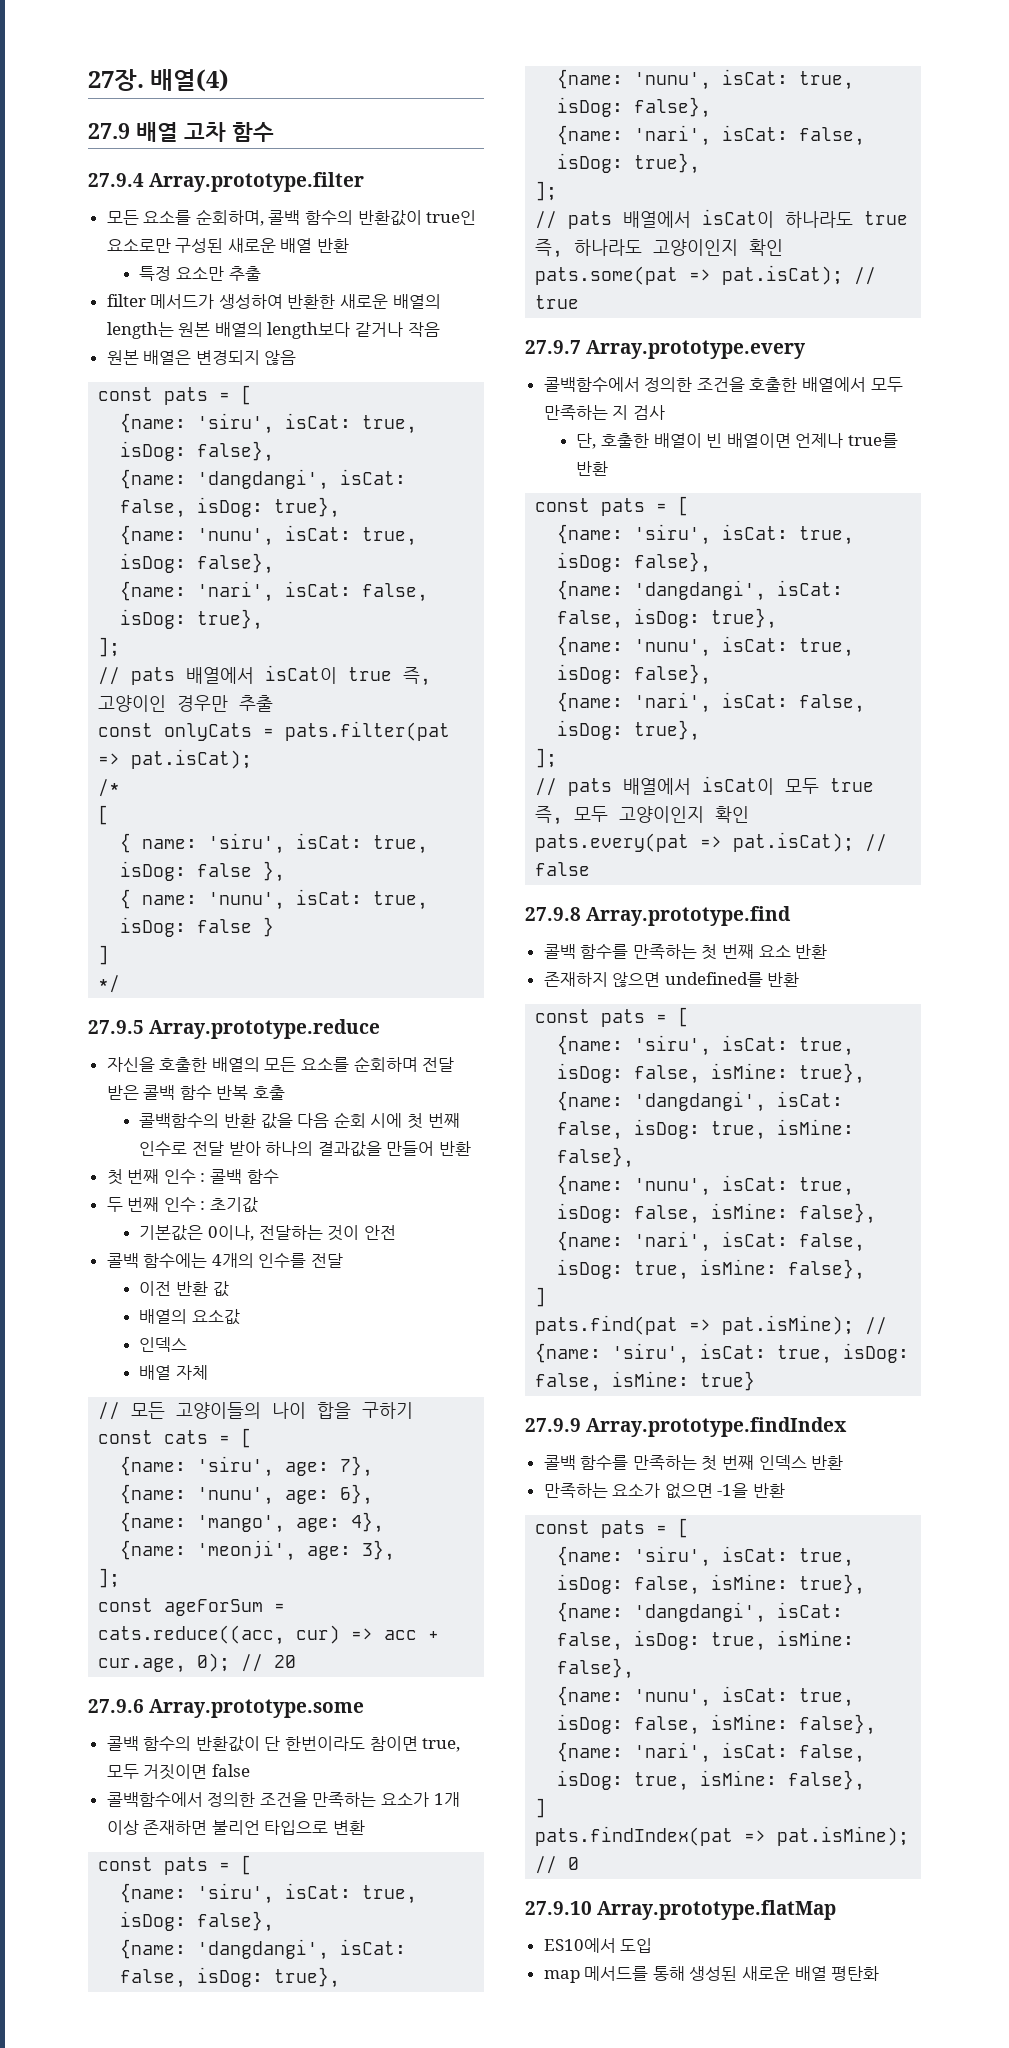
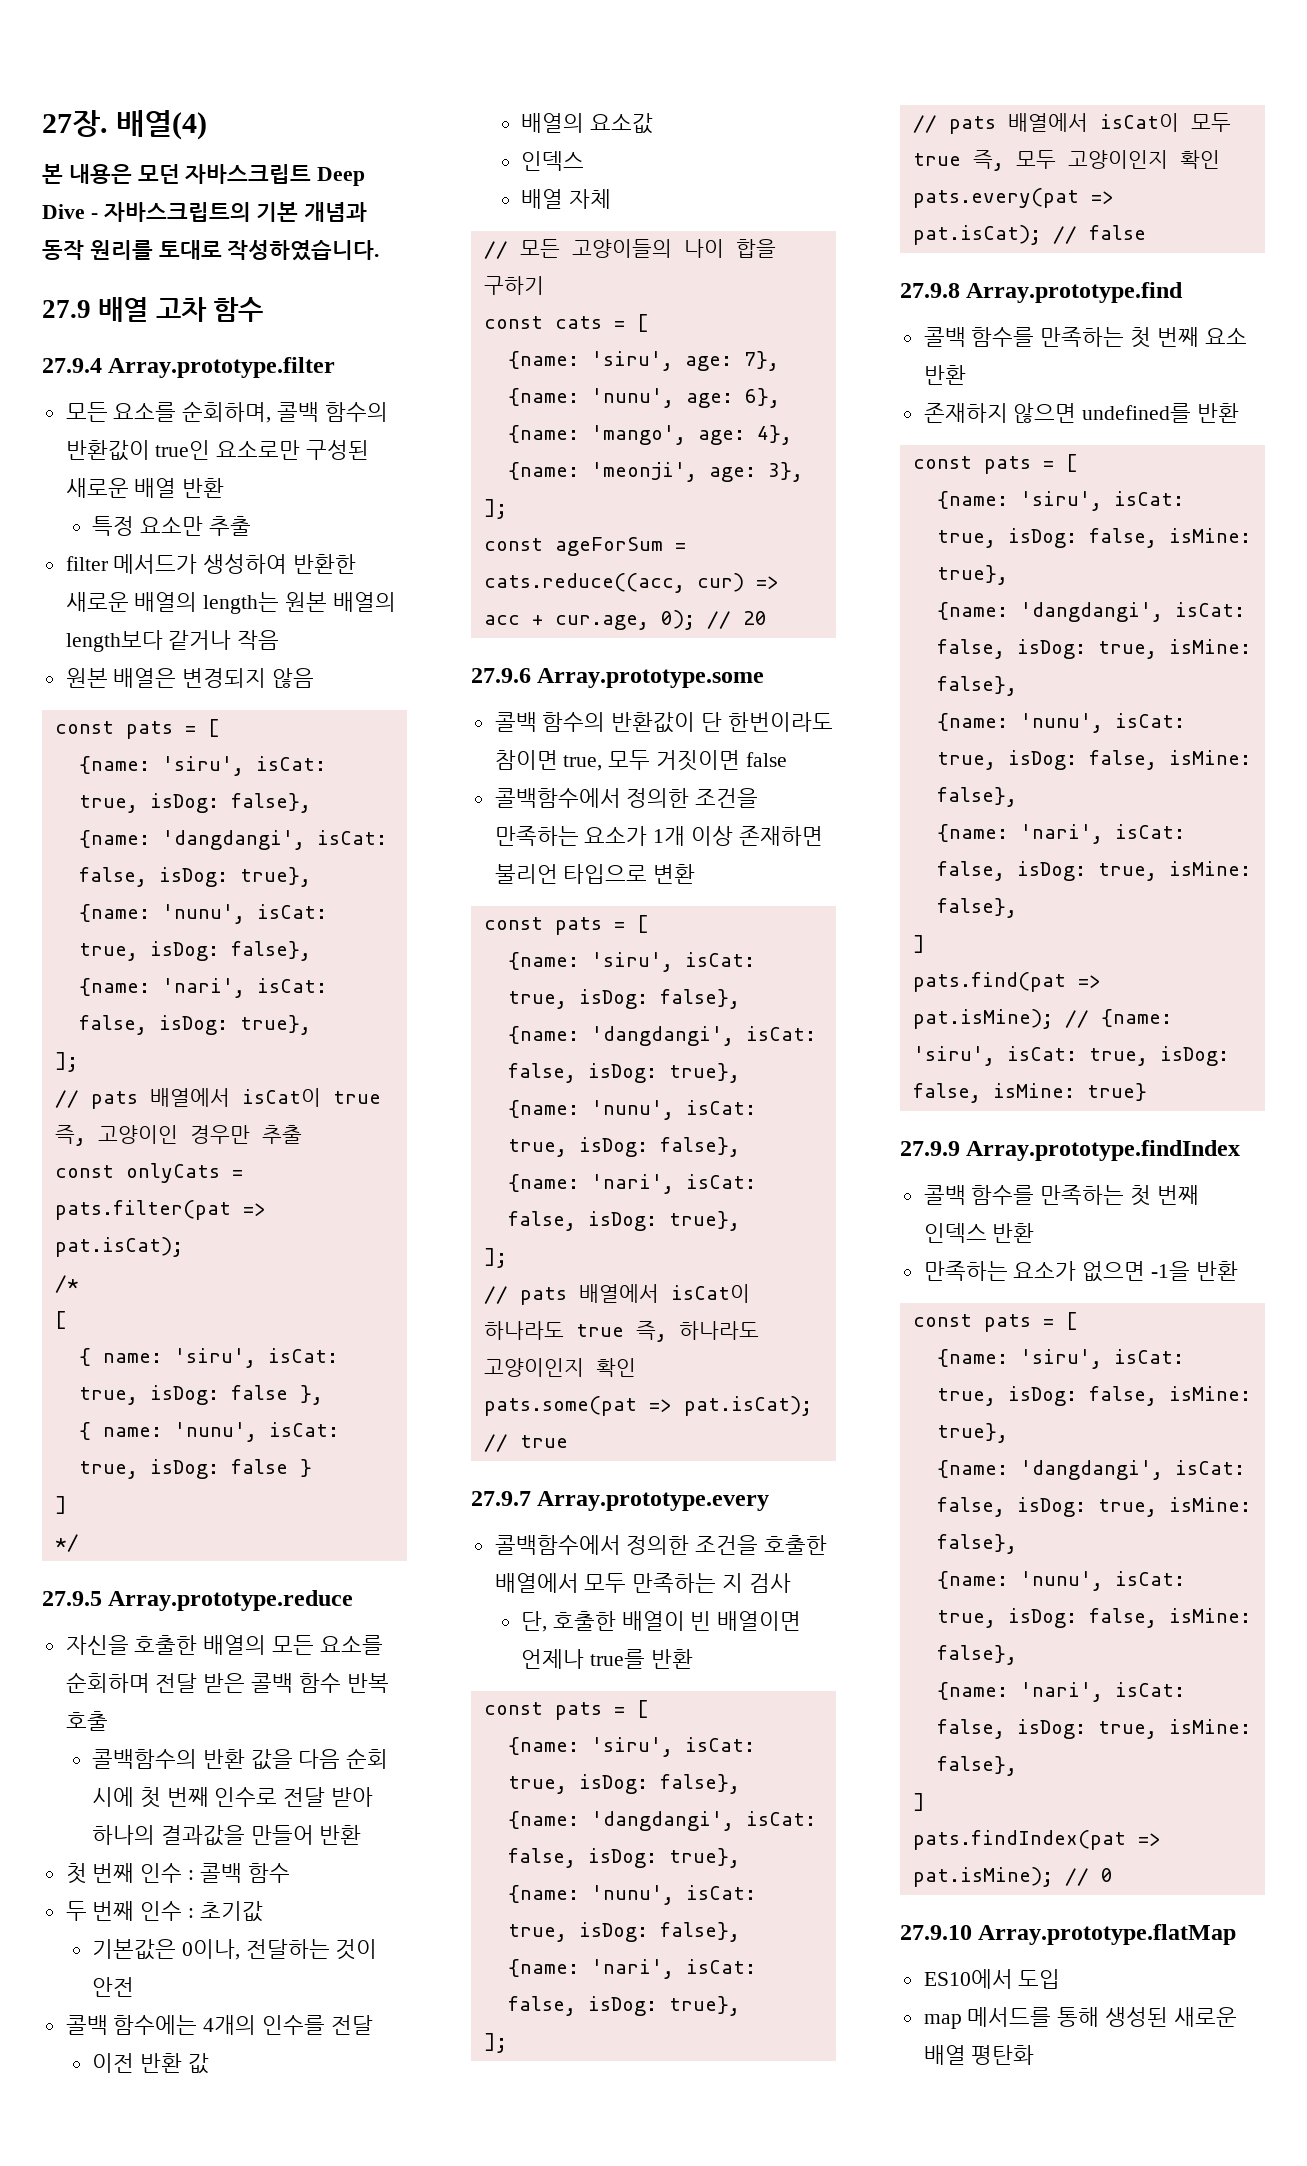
(230, 80) none -> [42,164,366,186] [42,202,368,222] [42,240,380,261] // 본 내용은 모던 자바스크립트 Deep Dive - 자바스크립트의 기본 개념과 동작 원리를 토대로 작성하였습니다.

